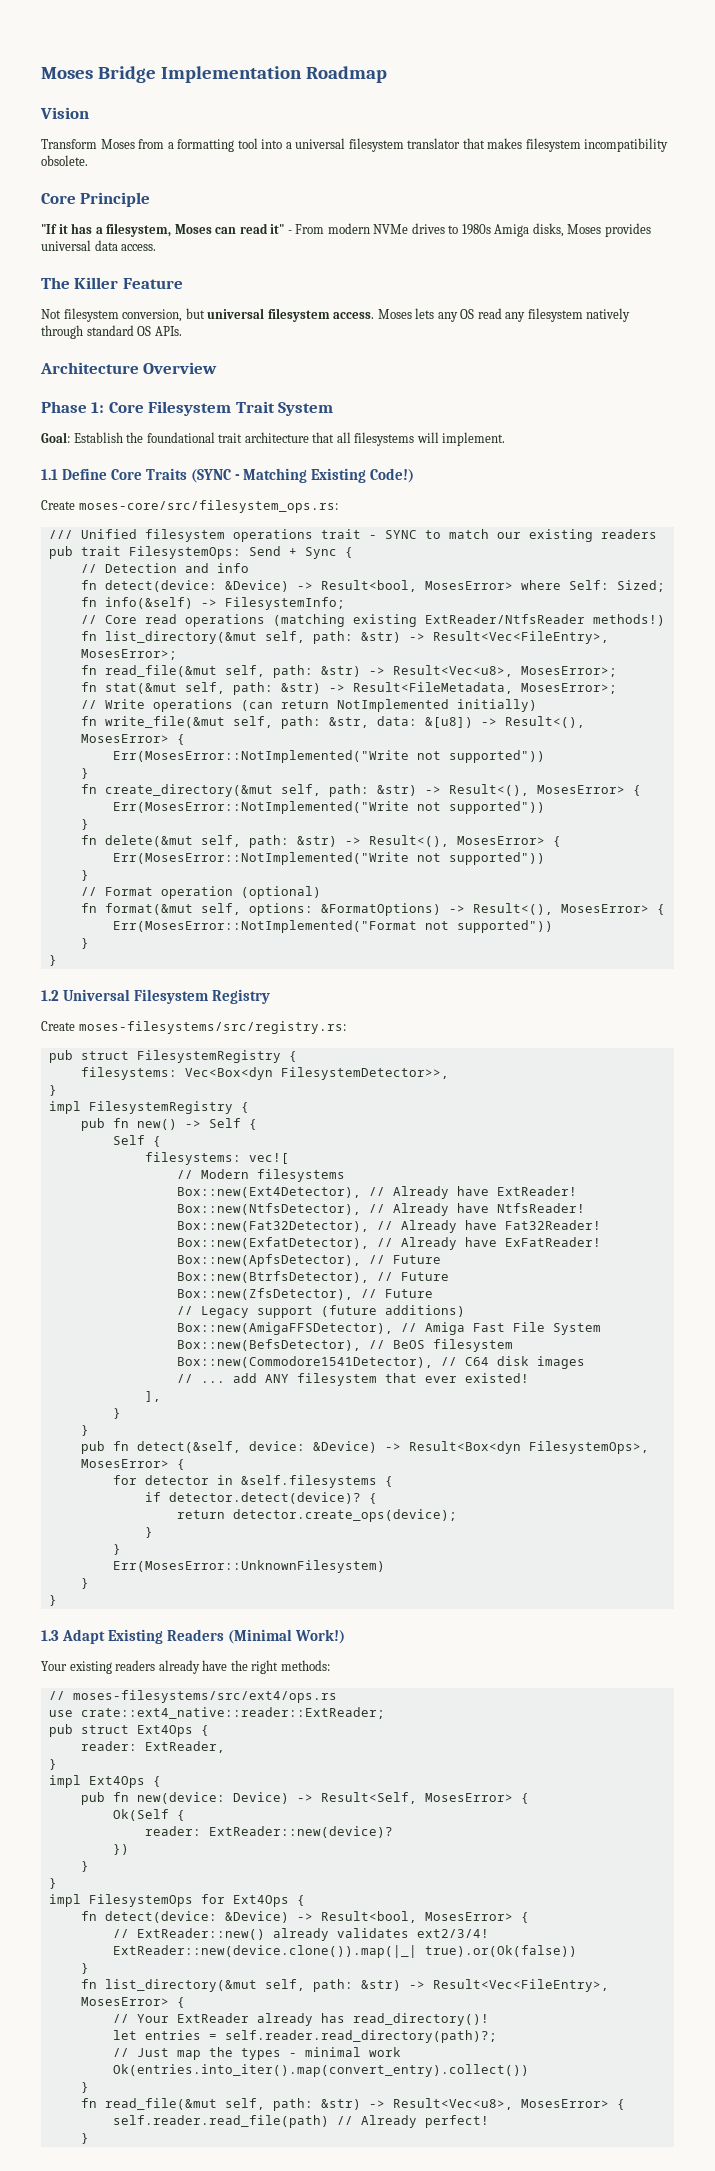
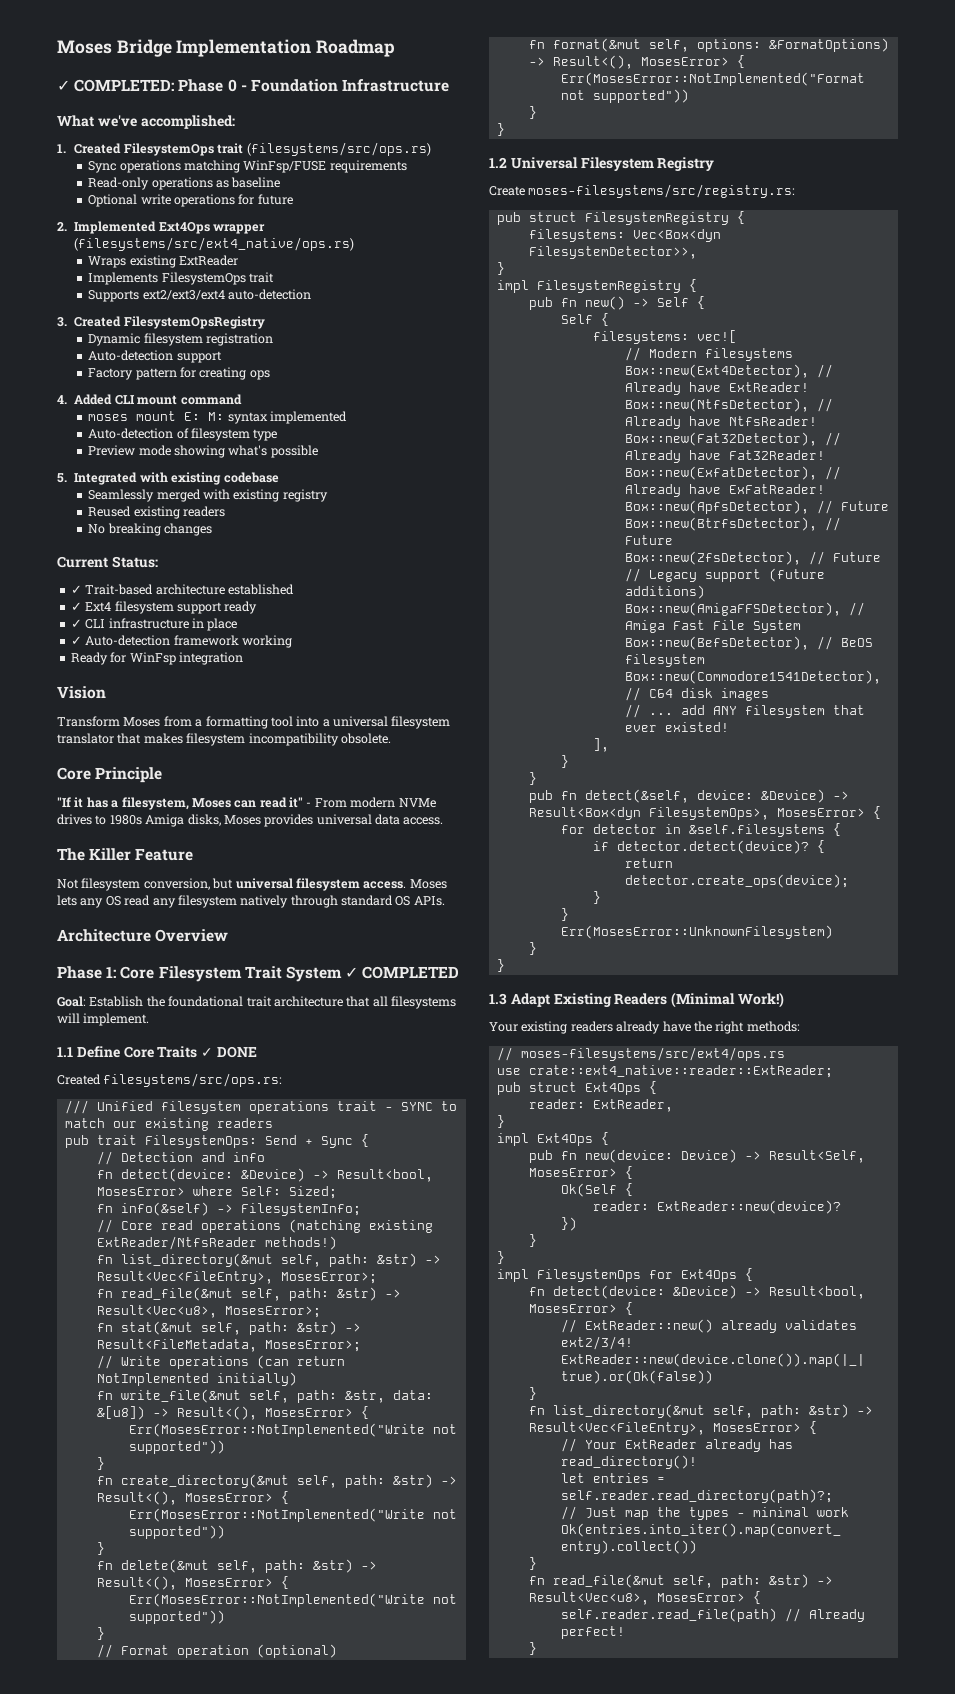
(387, 74) none -> [57,79,450,92] [57,115,235,129] [57,142,431,156] [88,160,407,173] [88,177,281,190] [88,194,293,207] [57,221,266,234] [74,237,355,251] [88,255,238,268] [88,272,274,285] [88,289,311,302] [57,316,265,329] [88,333,273,346] [88,350,222,363] [88,367,270,380] [57,394,242,405] [88,411,347,424] [88,428,278,441] [88,445,318,458] [57,472,279,485] [88,489,328,502] [88,506,225,519] [88,523,212,536] [57,556,158,568] [70,584,294,595] [70,601,258,614] [70,618,238,631] [70,635,292,648] [70,652,243,665] // ✓ COMPLETED: Phase 0 - Foundation Infrastructure // What we've accomplished: // 1. Created FilesystemOps trait (filesystems/src/ops.rs) // Sync operations matching WinFsp/FUSE requirements // Read-only operations as baseline // Optional write operations for future // 2. Implemented Ext4Ops wrapper (filesystems/src/ext4_native/ops.rs) // Wraps existing ExtReader // Implements FilesystemOps trait // Supports ext2/ext3/ext4 auto-detection // 3. Created FilesystemOpsRegistry // Dynamic filesystem registration // Auto-detection support // Factory pattern for creating ops // 4. Added CLI mount command // moses mount E: M: syntax implemented // Auto-detection of filesystem type // Preview mode showing what's possible // 5. Integrated with existing codebase // Seamlessly merged with existing registry // Reused existing readers // No breaking changes // Current Status: // ✓ Trait-based architecture established // ✓ Ext4 filesystem support ready // ✓ CLI infrastructure in place // ✓ Auto-detection framework working // Ready for WinFsp integration
(334, 409) none -> [345,966,460,979] ✓ COMPLETED
[190,468,415,483] [41,500,338,513] (SYNC - Matching Existing Code!) // Create moses-core/src/filesystem_ops.rs: -> [201,1046,257,1058] [57,1073,283,1087] ✓ DONE // Created filesystems/src/ops.rs:

